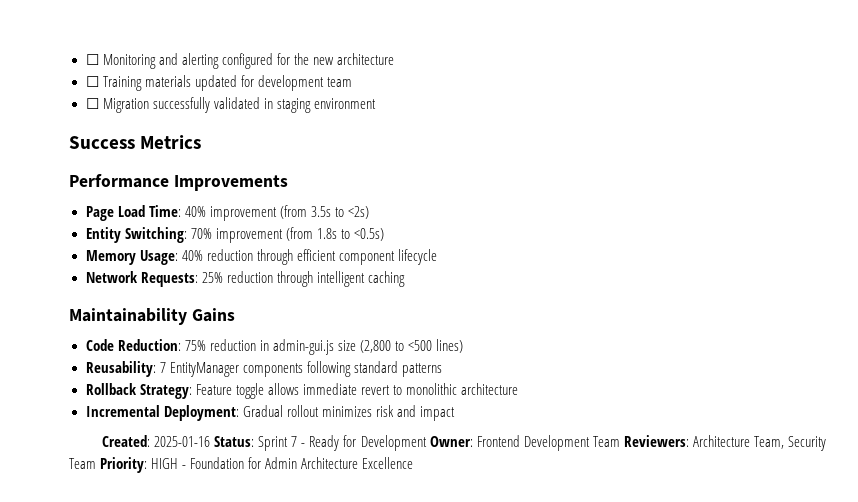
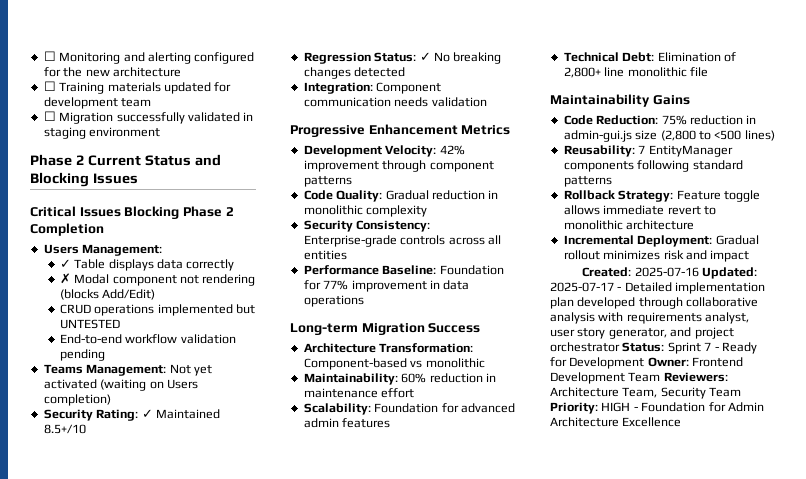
[69,135,202,149] [69,174,288,191] [85,205,369,221] [85,227,384,243] [85,249,437,265] [85,271,405,287] Success Metrics // Performance Improvements // Page Load Time: 40% improvement (from 3.5s to <2s) // Entity Switching: 70% improvement (from 1.8s to <0.5s) // Memory Usage: 40% reduction through efficient component lifecycle // Network Requests: 25% reduction through intelligent caching -> [30,154,221,166] [30,172,138,187] [30,206,234,219] [30,223,104,236] [43,244,163,256] [59,259,235,271] [59,273,256,286] [59,289,156,300] [59,304,255,316] [59,319,120,329] [59,334,236,344] [59,349,105,361] [43,364,212,376] [43,379,198,391] [43,394,111,406] [43,409,220,421] [43,424,86,434] [303,52,502,64] [303,67,406,79] [303,82,442,94] [303,97,487,107] [290,124,511,137] [303,145,465,157] [303,160,494,172] [303,176,352,187] [303,190,499,202] [303,205,428,217] [303,220,431,232] [303,235,501,247] [303,250,347,260] [303,265,504,275] [303,280,470,292] [303,295,364,307] [290,323,481,335] [303,343,474,353] [303,358,485,370] [303,373,496,385] [303,388,415,398] [303,403,515,415] [303,418,391,428] [563,52,736,62] [563,67,708,78] Phase 2 Current Status and Blocking Issues // Critical Issues Blocking Phase 2 Completion // Users Management: // ✓ Table displays data correctly // ✗ Modal component not rendering (blocks Add/Edit) // CRUD operations implemented but UNTESTED // End-to-end workflow validation pending // Teams Management: Not yet activated (waiting on Users completion) // Security Rating: ✓ Maintained 8.5+/10 // Regression Status: ✓ No breaking changes detected // Integration: Component communication needs validation // Progressive Enhancement Metrics // Development Velocity: 42% improvement through component patterns // Code Quality: Gradual reduction in monolithic complexity // Security Consistency: Enterprise-grade controls across all entities // Performance Baseline: Foundation for 77% improvement in data operations // Long-term Migration Success // Architecture Transformation: Component-based vs monolithic // Maintainability: 60% reduction in maintenance effort // Scalability: Foundation for advanced admin features // Technical Debt: Elimination of 2,800+ line monolithic file
[154,436,211,447] 2025-01-16 -> [634,267,758,279] [550,282,766,294] [550,297,759,309] [550,312,750,324] [550,327,734,339] [550,342,620,352] 2025-07-16 Updated: 2025-07-17 - Detailed implementation plan developed through collaborative analysis with requirements analyst, user story generator, and project orchestrator

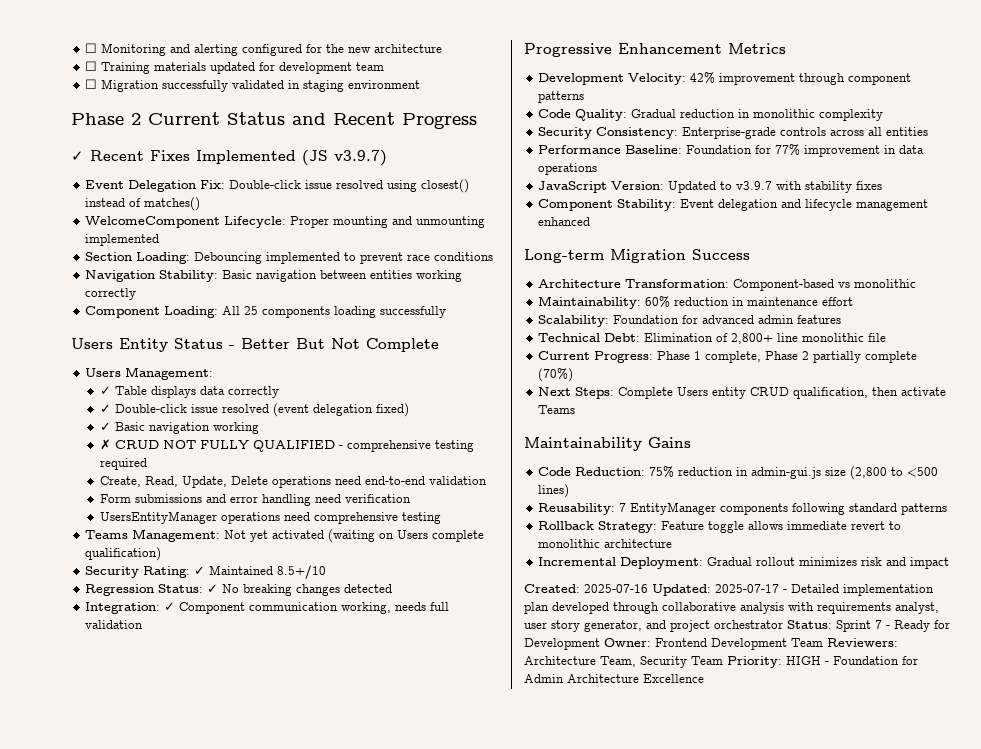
[30,172,138,187] [30,206,234,219] [30,223,104,236] Blocking Issues // Critical Issues Blocking Phase 2 Completion -> [333,112,477,129] [71,150,387,166] [85,179,470,193] [85,197,201,211] [85,216,486,228] [85,234,160,246] [85,252,494,264] [85,270,463,282] [85,288,137,300] [85,306,447,318] [71,338,439,352] Recent Progress // ✓ Recent Fixes Implemented (JS v3.9.7) // Event Delegation Fix: Double-click issue resolved using closest() instead of matches() // WelcomeComponent Lifecycle: Proper mounting and unmounting implemented // Section Loading: Debouncing implemented to prevent race conditions // Navigation Stability: Basic navigation between entities working correctly // Component Loading: All 25 components loading successfully // Users Entity Status - Better But Not Complete
[59,273,256,286] [59,289,156,300] [59,304,255,316] [59,319,120,329] [59,334,236,344] [59,349,105,361] ✗ Modal component not rendering (blocks Add/Edit) // CRUD operations implemented but UNTESTED // End-to-end workflow validation pending -> [100,403,410,417] [100,422,260,434] [100,439,475,452] [100,458,148,470] [100,476,488,488] [100,494,412,506] [100,511,442,524] ✓ Double-click issue resolved (event delegation fixed) // ✓ Basic navigation working // ✗ CRUD NOT FULLY QUALIFIED - comprehensive testing required // Create, Read, Update, Delete operations need end-to-end validation // Form submissions and error handling need verification // UsersEntityManager operations need comprehensive testing
[43,394,111,406] completion) -> [432,530,485,542] [85,547,162,561] complete qualification)
(373, 88) none -> [164,602,176,611] ✓
[394,97,429,107] needs -> [341,602,450,614] working, needs full
(364, 301) none -> [538,181,883,193] [538,199,929,211] [538,217,591,226] // JavaScript Version: Updated to v3.9.7 with stability fixes // Component Stability: Event delegation and lifecycle management enhanced
(708, 72) none -> [538,351,918,363] [538,368,574,382] [538,387,947,399] [538,405,576,414] // Current Progress: Phase 1 complete, Phase 2 partially complete (70%) // Next Steps: Complete Users entity CRUD qualification, then activate Teams

